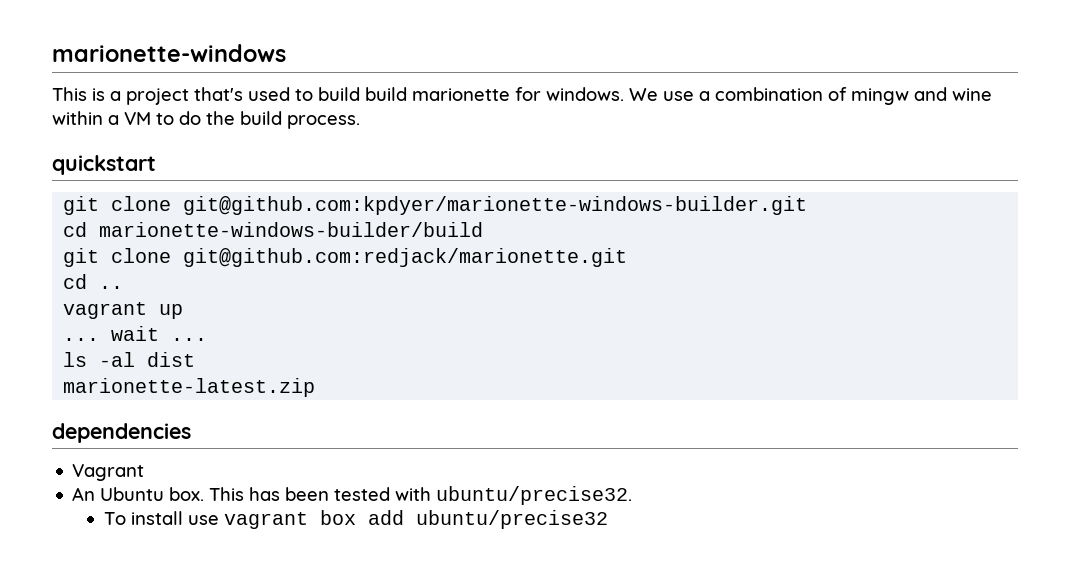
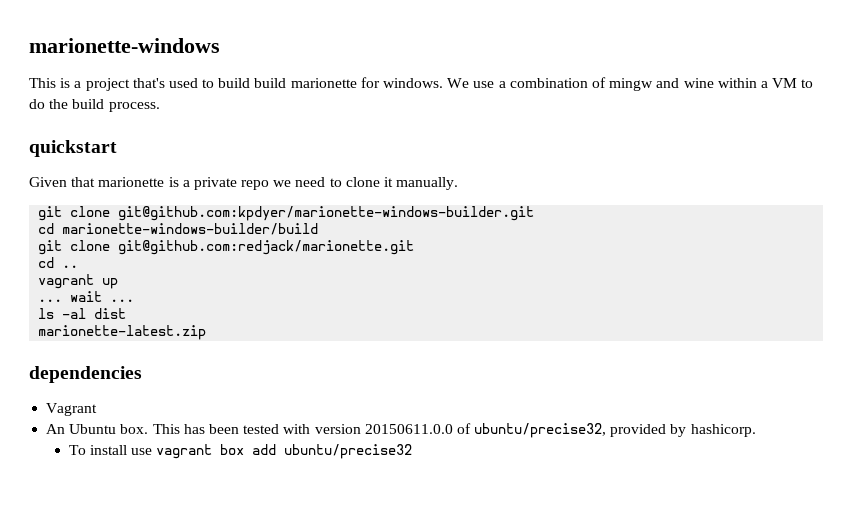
(156, 165) none -> [29,177,459,190] // Given that marionette is a private repo we need to clone it manually.
[436,486,633,505] ubuntu/precise32. -> [314,423,756,438] version 20150611.0.0 of ubuntu/precise32, provided by hashicorp.

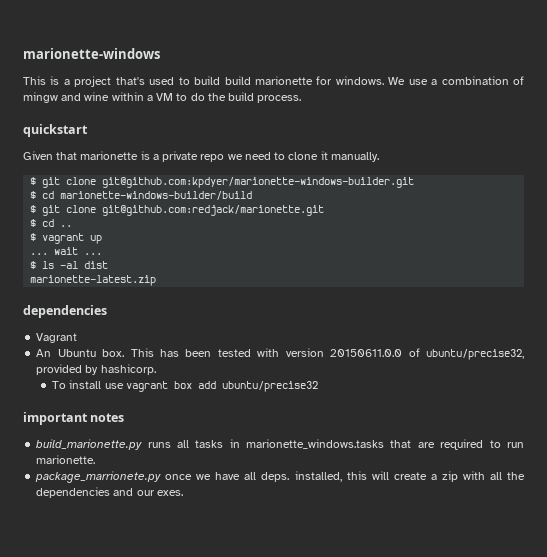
(459, 183) none -> [30,177,37,185] $
(535, 213) none -> [30,191,37,199] $
(319, 229) none -> [30,205,37,213] $
(415, 247) none -> [30,219,37,227] $
(79, 266) none -> [30,233,37,241] $
(135, 300) none -> [30,261,37,269] $
(413, 451) none -> [23,412,125,425] [36,439,524,450] [36,455,96,464] [35,471,526,483] [36,487,183,498] // important notes // build_marionette.py runs all tasks in marionette_windows.tasks that are required to run marionette. // package_marrionete.py once we have all deps. installed, this will create a zip with all the dependencies and our exes.

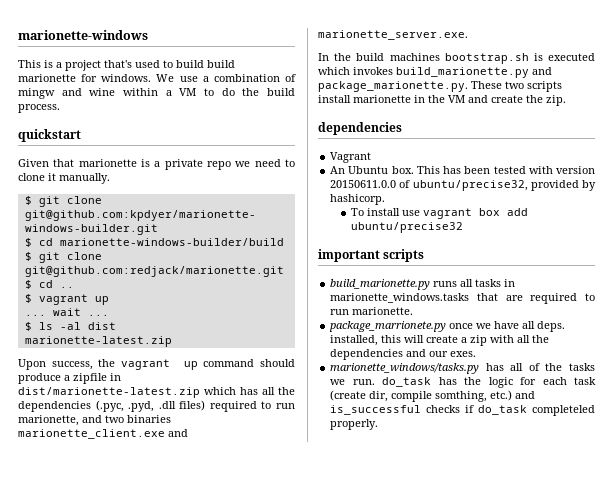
(157, 280) none -> [18,359,295,370] [18,373,121,384] [18,387,295,398] [18,400,296,412] [18,415,171,426] [18,429,188,439] [318,30,468,40] [318,53,595,64] [318,67,552,78] [318,81,562,92] [318,95,566,106] // Upon success, the vagrant up command should produce a zipfile in dist/marionette-latest.zip which has all the dependencies (.pyc, .pyd, .dll files) required to run marionette, and two binaries marionette_client.exe and marionette_server.exe. // In the build machines bootstrap.sh is executed which invokes build_marionette.py and package_marionette.py. These two scripts install marionette in the VM and create the zip.
[90,413,125,422] notes -> [383,249,425,262] scripts
(183, 493) none -> [330,363,595,374] [330,377,596,388] [330,390,536,402] [330,405,595,416] [330,419,379,430] // marionette_windows/tasks.py has all of the tasks we run. do_task has the logic for each task (create dir, compile somthing, etc.) and is_successful checks if do_task completeled properly.

